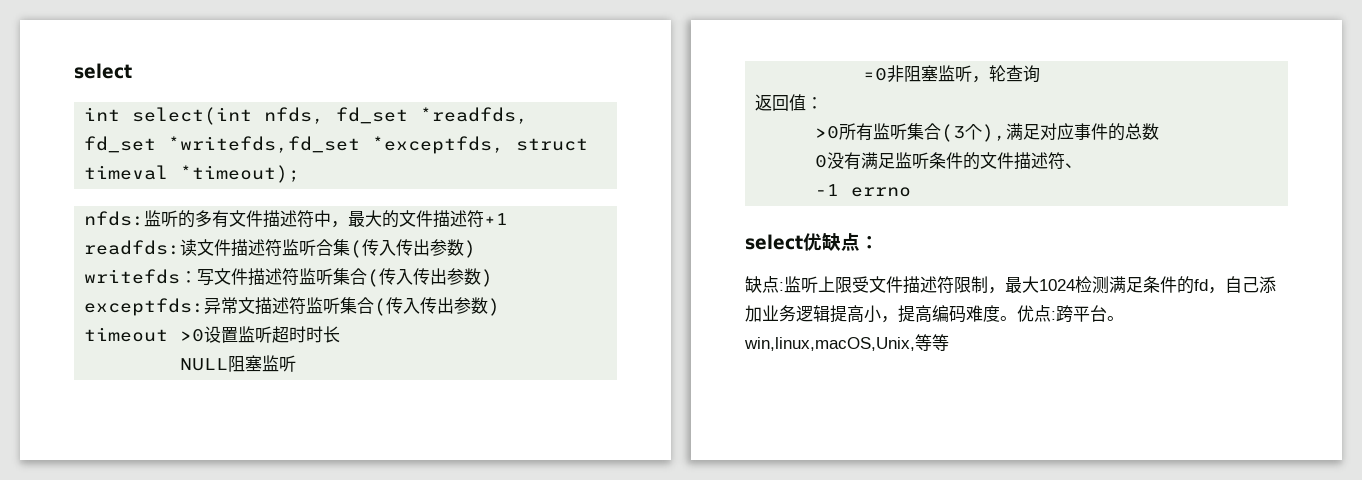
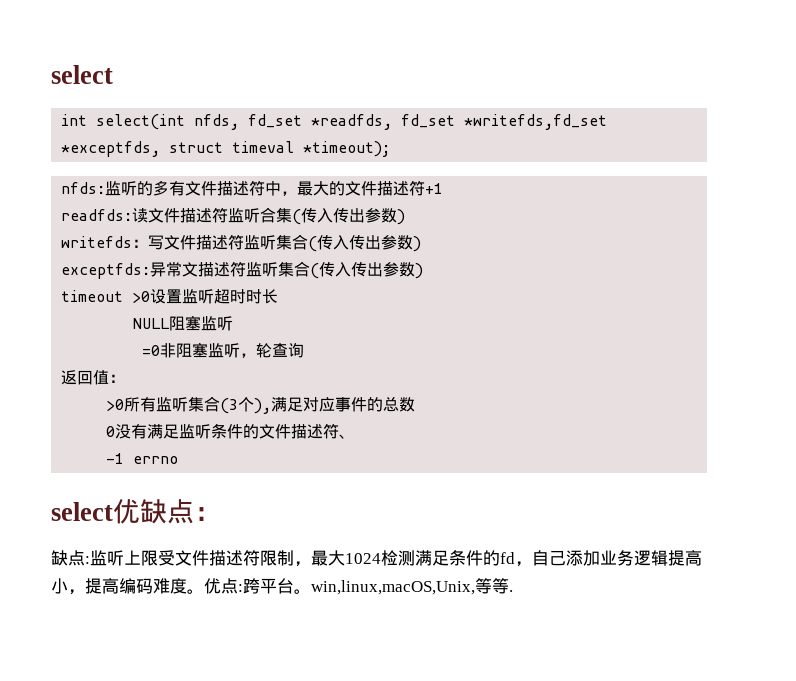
(949, 342) none -> [509,590,513,592] .

